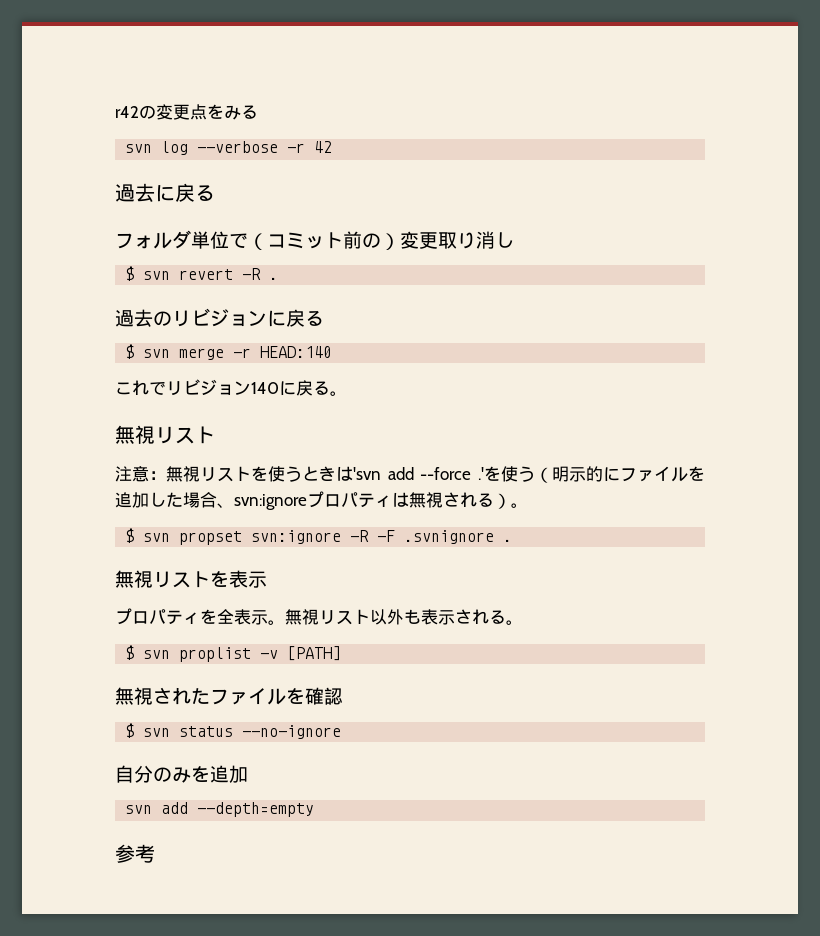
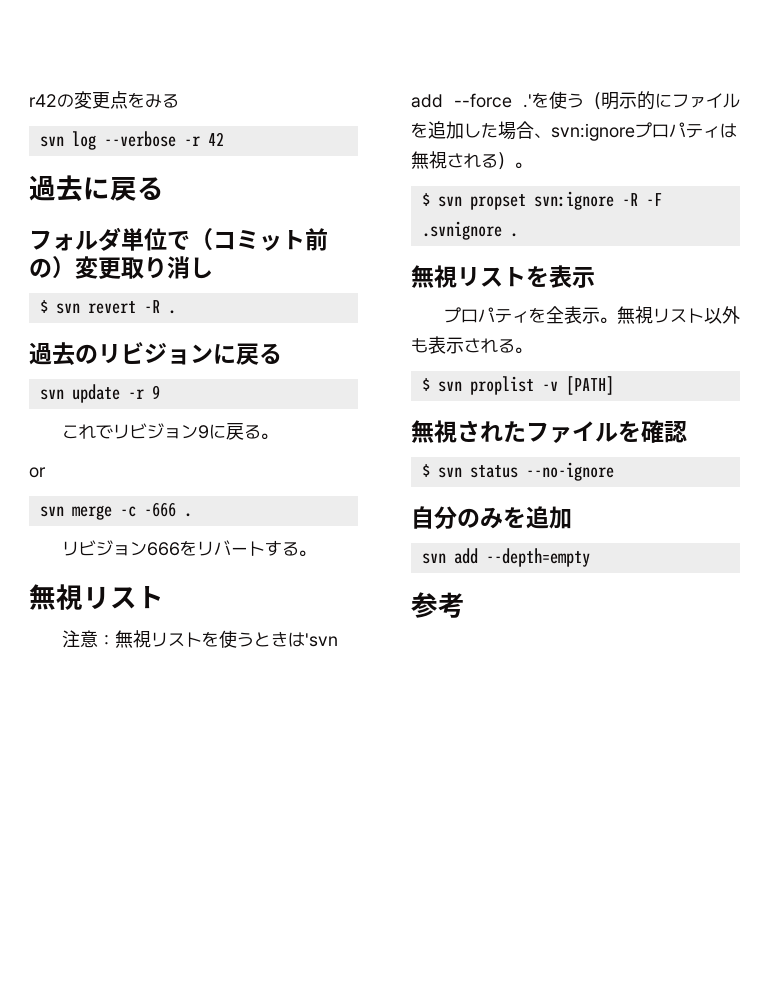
[125,344,333,360] $ svn merge -r HEAD:140 -> [39,384,160,403] svn update -r 9
[251,382,279,394] 140 -> [197,425,209,439] 9
(347, 393) none -> [29,467,46,478] [39,502,192,520] [61,540,316,557] // or // svn merge -c -666 . // リビジョン666をリバートする。

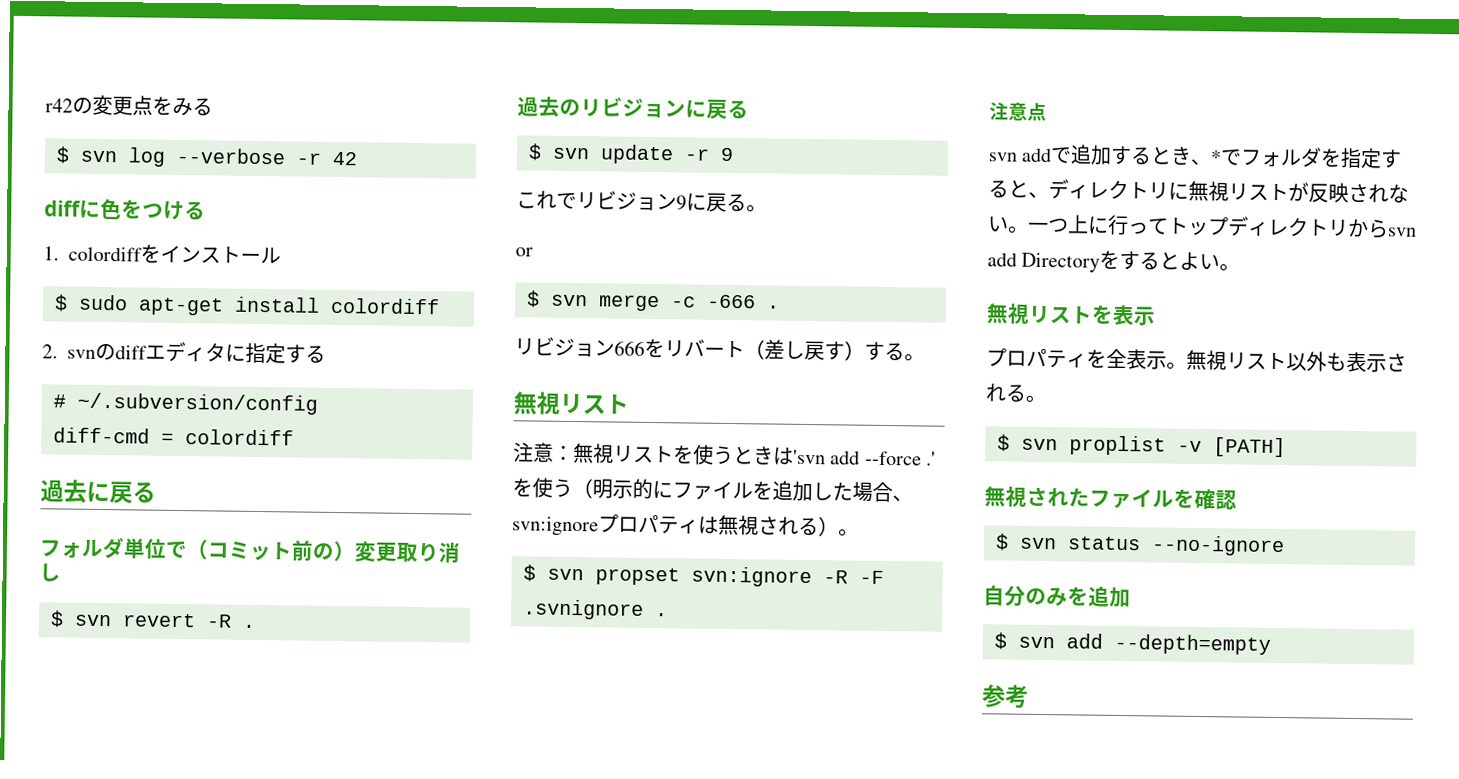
(179, 101) none -> [56,146,70,164] $
(224, 139) none -> [44,198,206,221] [43,244,281,264] [54,294,440,316] [42,341,326,364] [53,392,318,415] [53,427,294,446] // diffに色をつける // 1. colordiffをインストール // $ sudo apt-get install colordiff // 2. svnのdiffエディタに指定する // # ~/.subversion/config // diff-cmd = colordiff
(282, 353) none -> [528,143,542,161] $
(46, 472) none -> [527,290,540,308] $
(265, 548) none -> [744,339,865,361] （差し戻す）
(518, 235) none -> [989,102,1047,122] [988,144,1403,169] [988,179,1409,203] [988,214,1417,239] [987,250,1241,273] // 注意点 // svn addで追加するとき、*でフォルダを指定すると、ディレクトリに無視リストが反映されない。一つ上に行ってトップディレクトリからsvn add Directoryをするとよい。
(572, 517) none -> [994,632,1007,650] $

